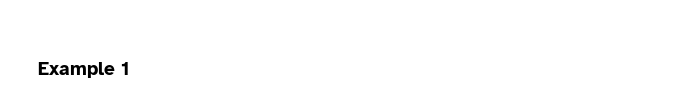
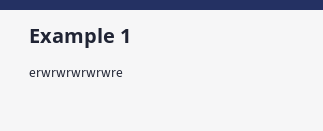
(130, 68) none -> [29,70,123,77] // erwrwrwrwrwre

